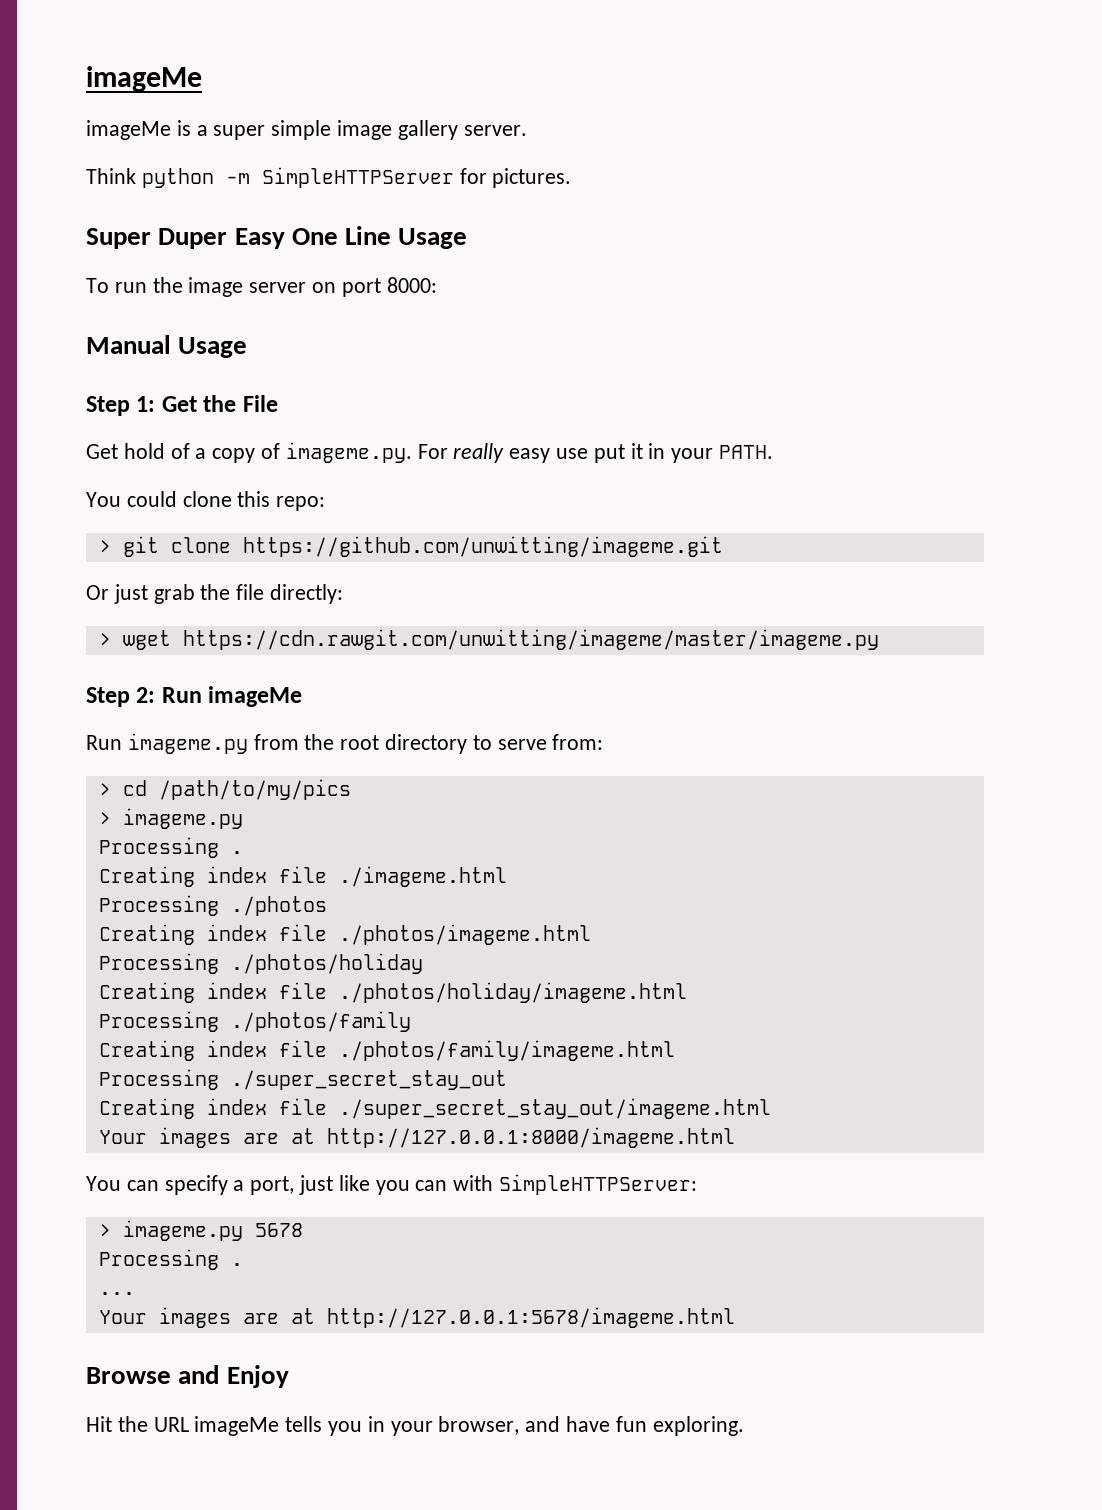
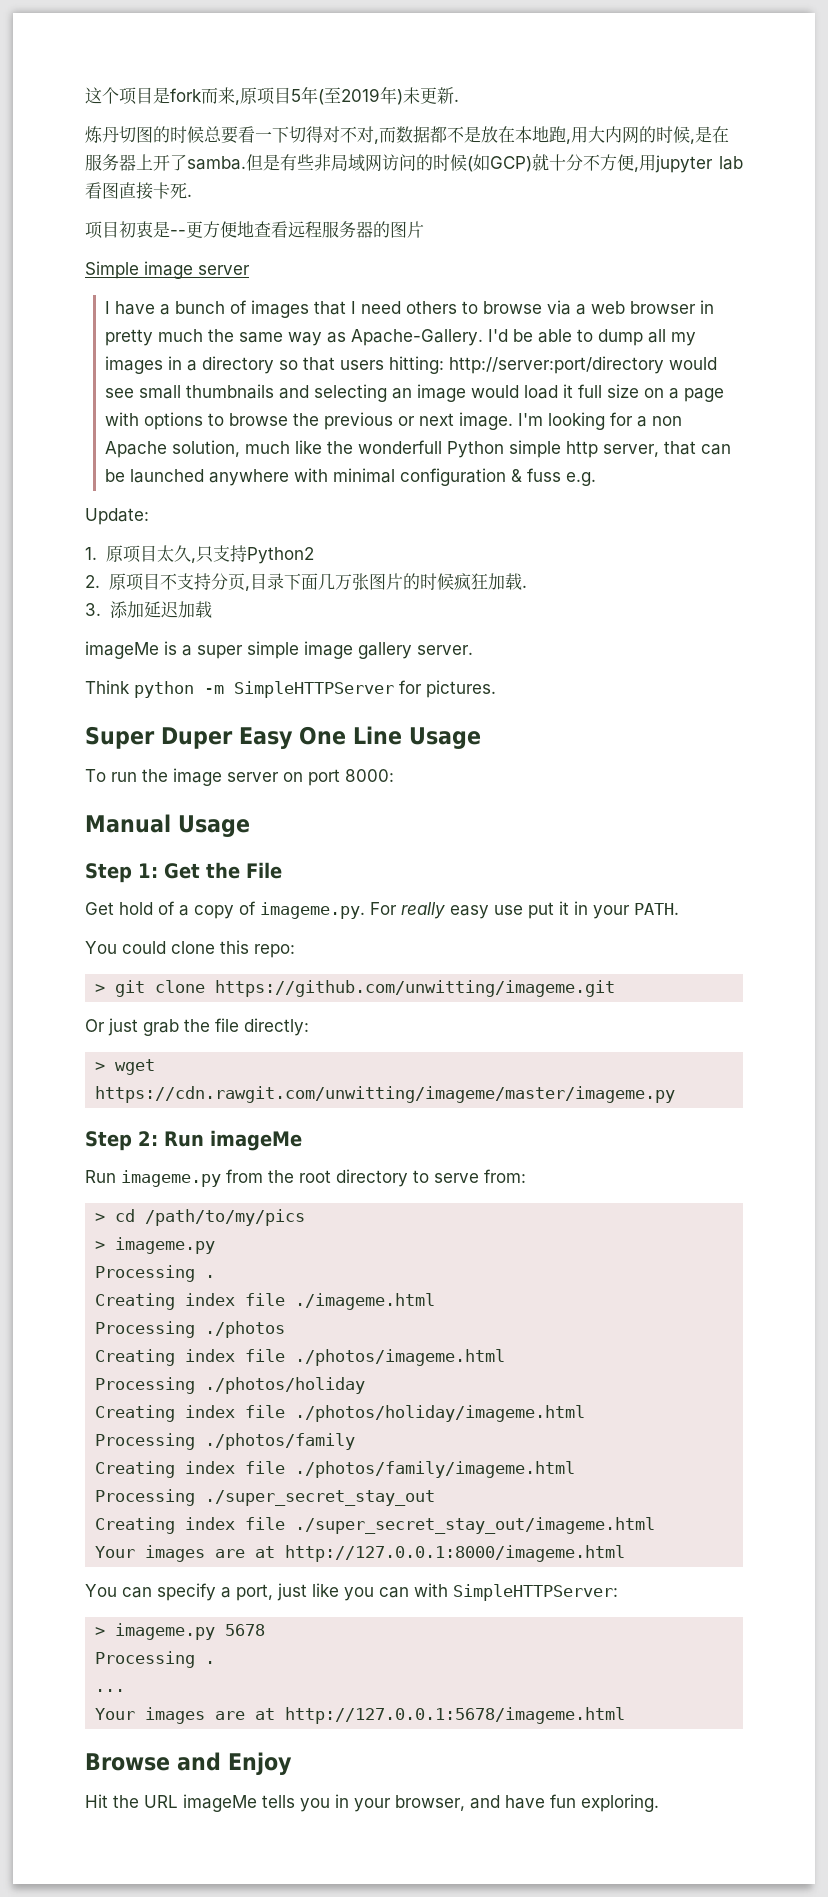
[86,66,202,92] imageMe -> [85,86,459,105] [85,126,729,144] [85,153,743,173] [85,182,192,200] [85,221,424,239] [85,261,250,279] [104,300,714,318] [104,329,696,346] [104,356,717,374] [104,384,724,402] [104,412,682,430] [104,440,731,458] [104,468,596,486] [85,508,149,525] [85,545,314,564] [85,573,527,591] [85,601,212,618] 这个项目是fork而来,原项目5年(至2019年)未更新. // 炼丹切图的时候总要看一下切得对不对,而数据都不是放在本地跑,用大内网的时候,是在服务器上开了samba.但是有些非局域网访问的时候(如GCP)就十分不方便,用jupyter lab看图直接卡死. // 项目初衷是--更方便地查看远程服务器的图片 // Simple image server // I have a bunch of images that I need others to browse via a web browser in pretty much the same way as Apache-Gallery. I'd be able to dump all my images in a directory so that users hitting: http://server:port/directory would see small thumbnails and selecting an image would load it full size on a page with options to browse the previous or next image. I'm looking for a non Apache solution, much like the wonderfull Python simple http server, that can be launched anywhere with minimal configuration & fuss e.g. // Update: // 1.原项目太久,只支持Python2 // 2.原项目不支持分页,目录下面几万张图片的时候疯狂加载. // 3.添加延迟加载

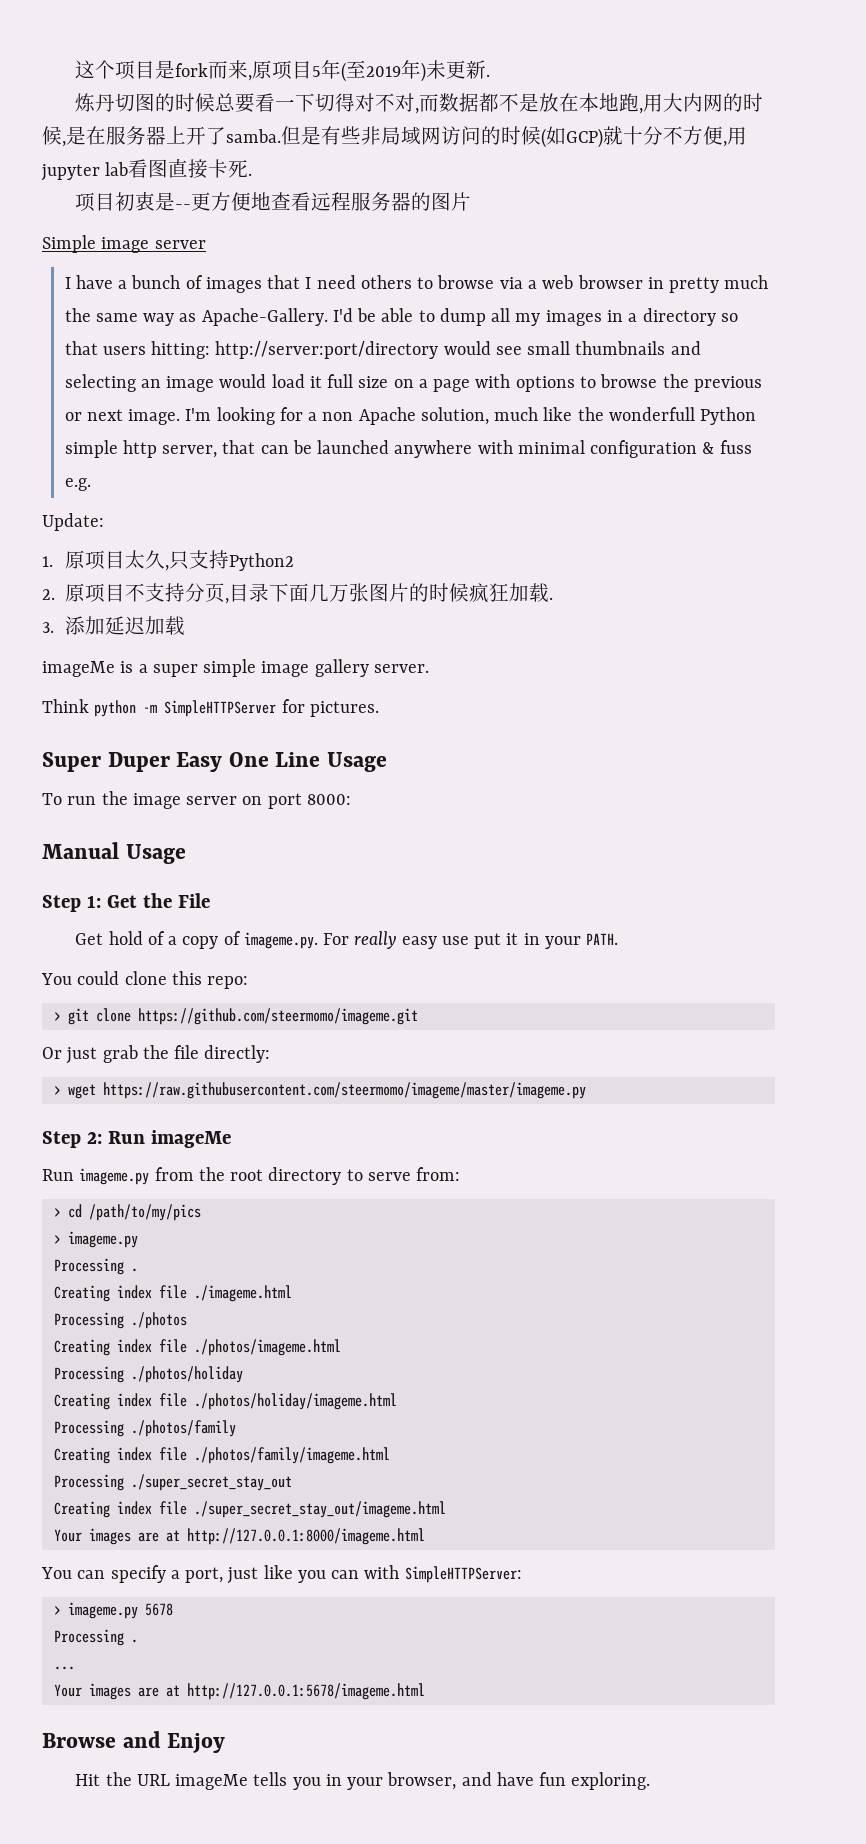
[215,980,616,997] https://github.com/unwitting/imageme.git -> [137,1008,418,1025] https://github.com/steermomo/imageme.git
[95,1086,676,1103] https://cdn.rawgit.com/unwitting/imageme/master/imageme.py -> [102,1082,586,1099] https://raw.githubusercontent.com/steermomo/imageme/master/imageme.py

